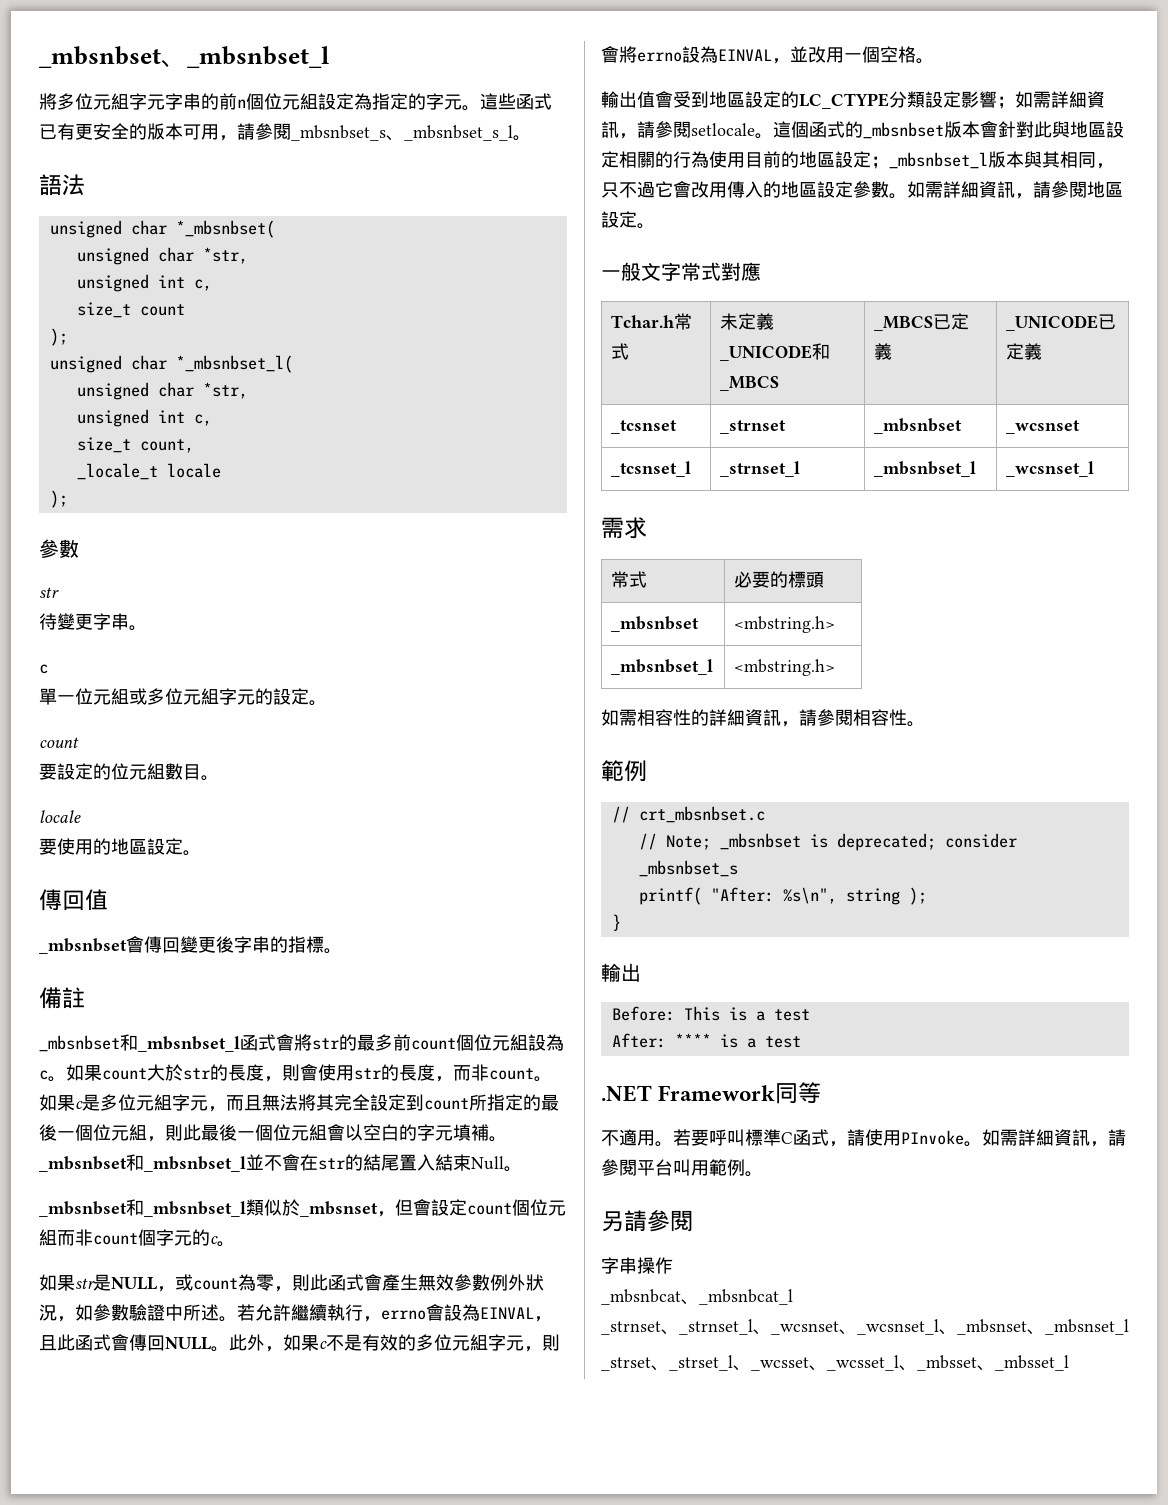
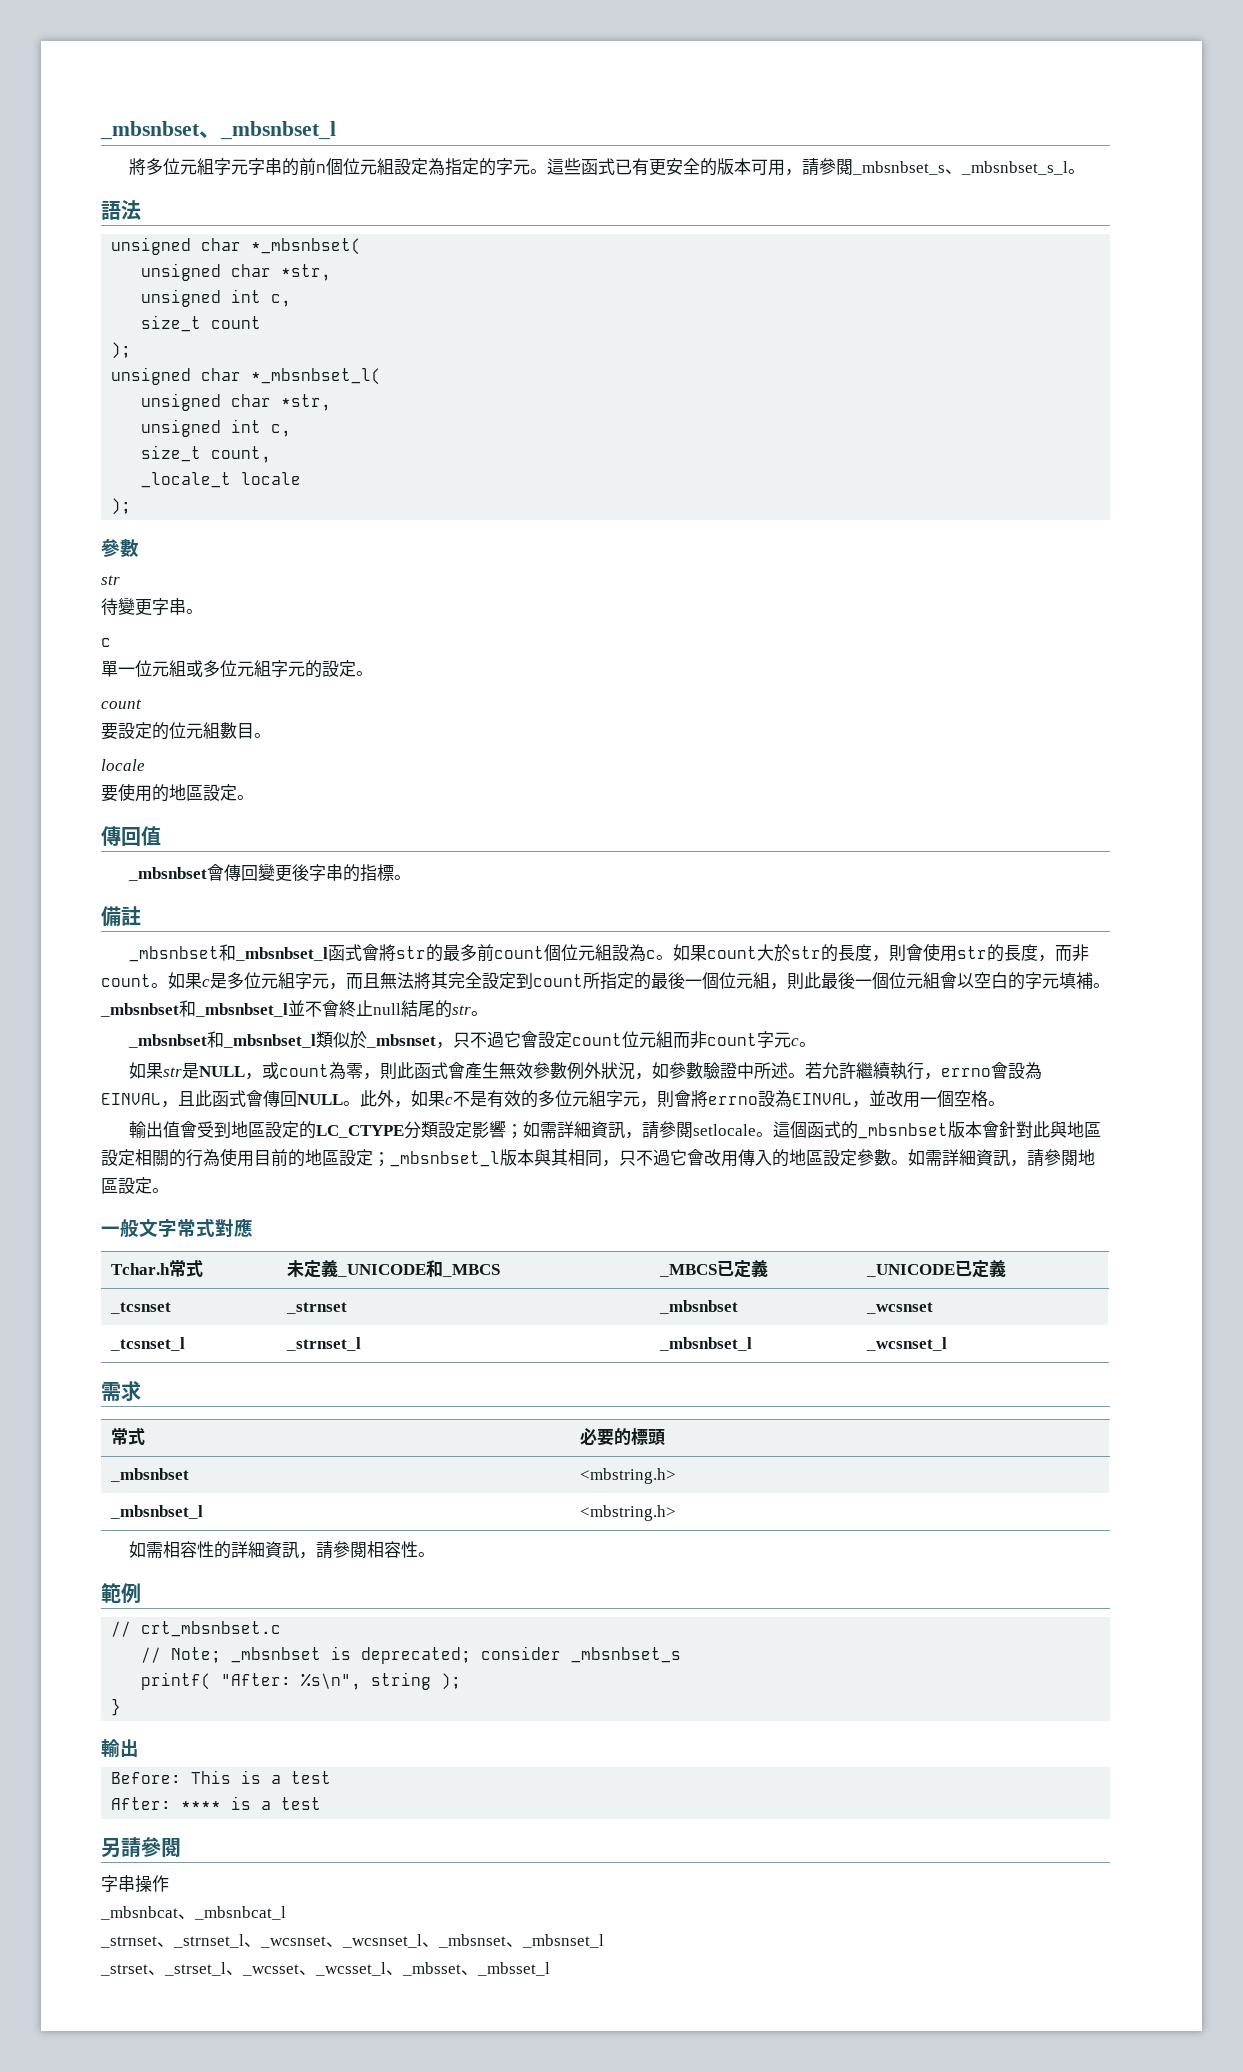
[300,1154,504,1171] 在str的結尾置入結束Null -> [339,1000,471,1018] 終止null結尾的str
[395,1199,413,1216] 但 -> [452,1031,521,1048] 只不過它
[512,1199,530,1216] 個 -> (622, 1039) none
[138,1229,210,1246] 個字元的 -> [756,1031,791,1048] 字元
[601,1082,822,1104] [601,1129,1126,1147] [601,1159,763,1177] // .NET Framework同等 // 不適用。若要呼叫標準C函式，請使用PInvoke。如需詳細資訊，請參閱平台叫用範例。 -> (322, 1803) none

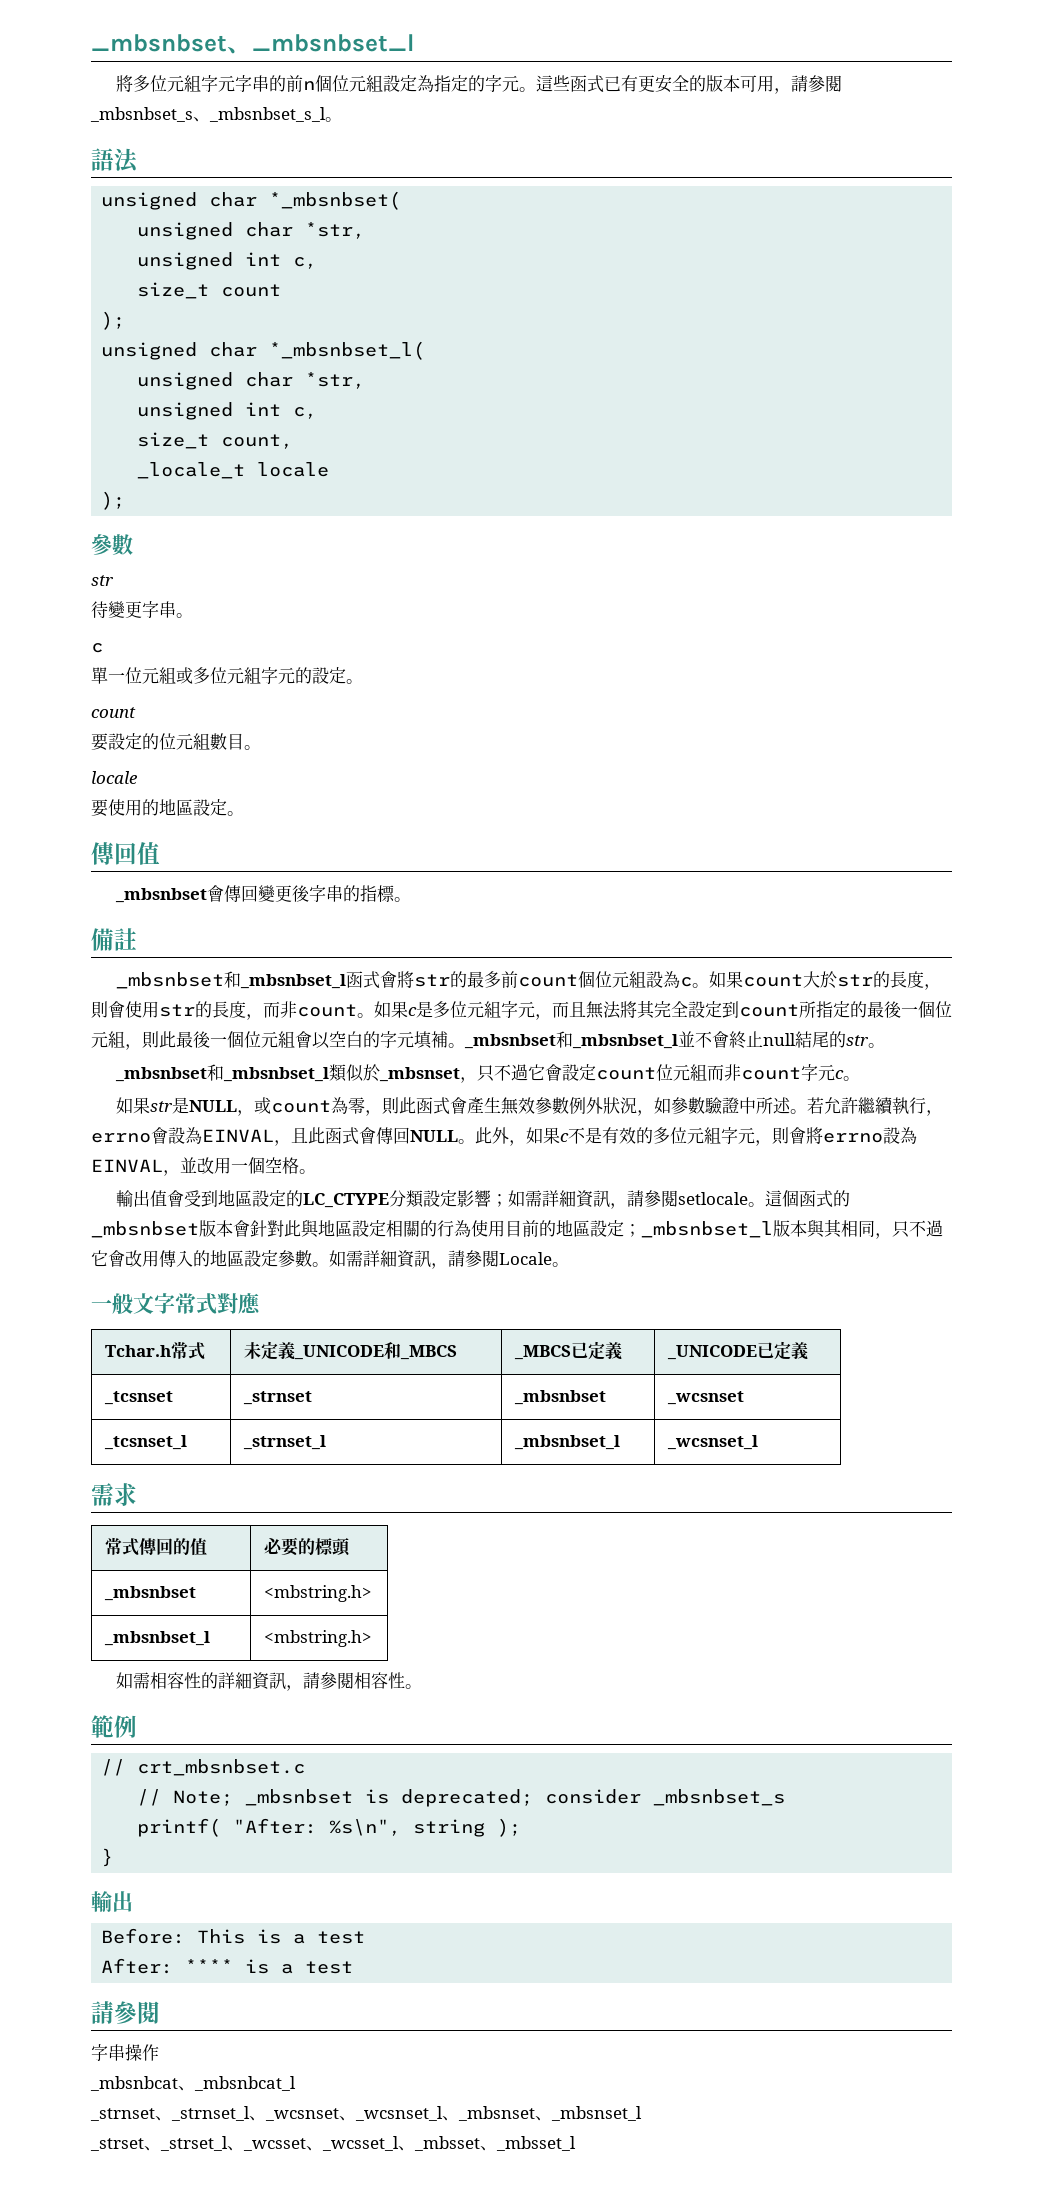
[1078,1149,1095,1166] [101,1177,152,1194] 地區設定 -> [499,1252,552,1265] Locale
(146, 1436) none -> [138,1538,207,1556] 傳回的值
[101,1838,121,1858] 另 -> (354, 1967) none

